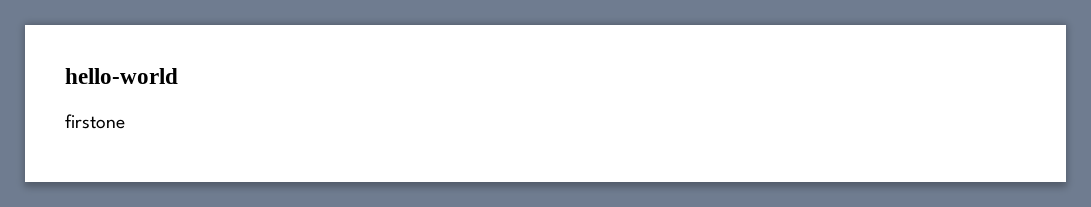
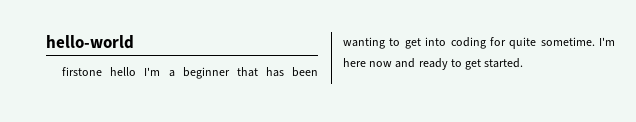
(125, 121) none -> [110,67,319,79] [343,37,615,49] [343,58,524,70] hello I'm a beginner that has been wanting to get into coding for quite sometime. I'm here now and ready to get started.

